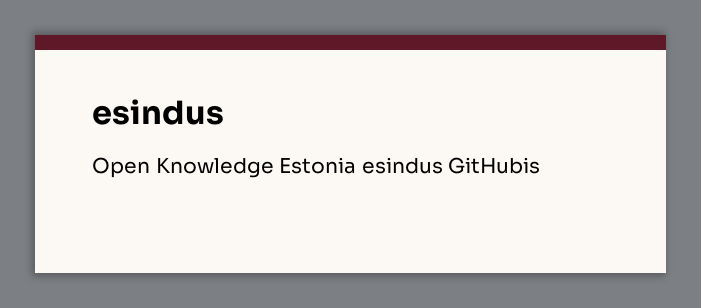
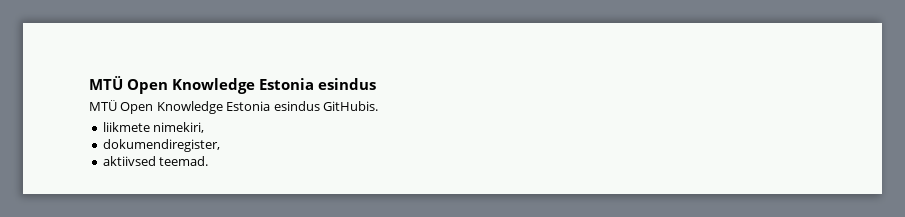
[92,99,224,125] [92,157,541,178] esindus // Open Knowledge Estonia esindus GitHubis -> [89,76,376,94] [89,100,378,114] [102,122,205,133] [102,139,220,152] [102,156,209,166] MTÜ Open Knowledge Estonia esindus // MTÜ Open Knowledge Estonia esindus GitHubis. // liikmete nimekiri, // dokumendiregister, // aktiivsed teemad.

